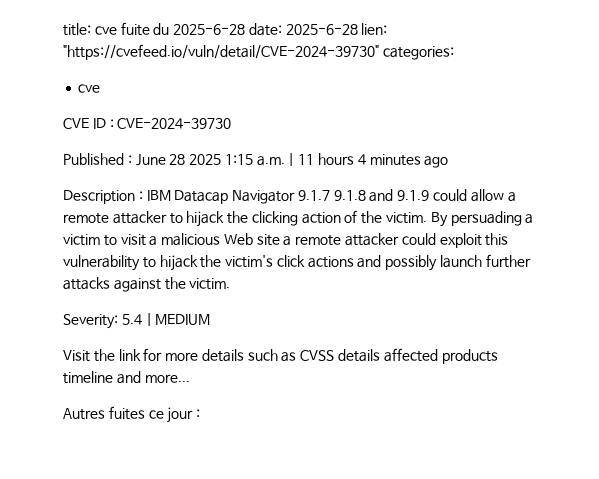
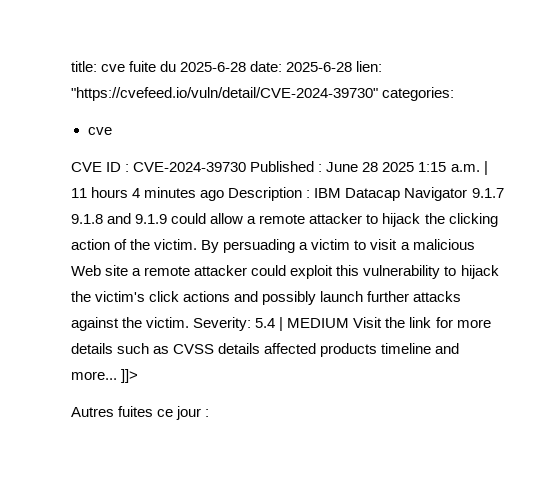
(232, 123) // -> (247, 167) none
(449, 162) // -> (225, 195) none
(231, 284) // -> (190, 322) none
(211, 319) // -> (350, 323) none
(190, 378) none -> [121,369,139,383] ]]>

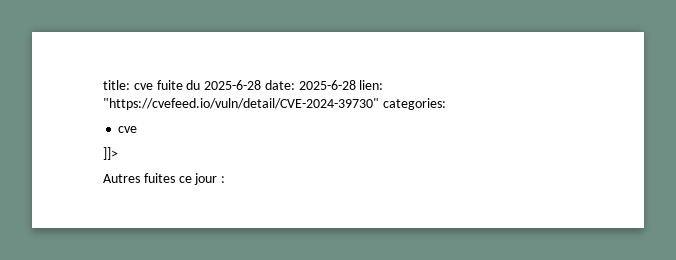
[71,161,488,175] [71,187,504,201] [71,213,498,227] [71,239,475,253] [71,265,499,279] [71,291,462,305] [71,317,491,331] [71,343,460,357] [71,371,117,380] CVE ID : CVE-2024-39730 Published : June 28 2025 1:15 a.m. | 11 hours 4 minutes ago Description : IBM Datacap Navigator 9.1.7 9.1.8 and 9.1.9 could allow a remote attacker to hijack the clicking action of the victim. By persuading a victim to visit a malicious Web site a remote attacker could exploit this vulnerability to hijack the victim's click actions and possibly launch further attacks against the victim. Severity: 5.4 | MEDIUM Visit the link for more details such as CVSS details affected products timeline and more... -> (138, 129) none

